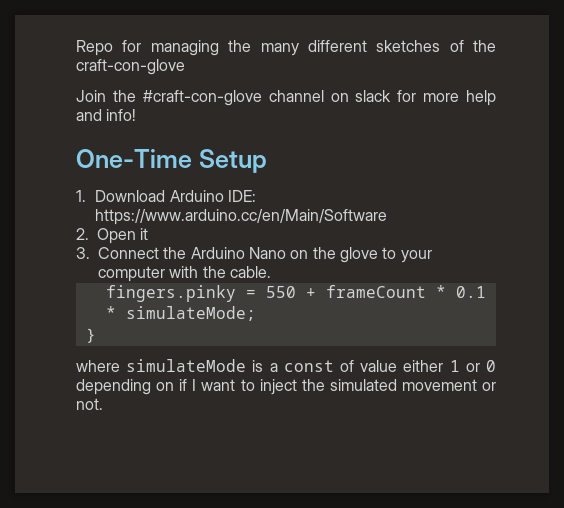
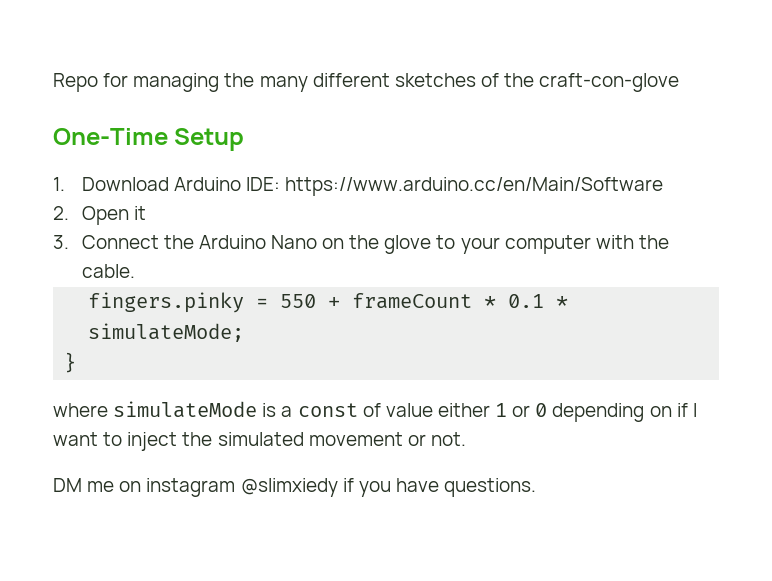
[76,90,496,106] [76,109,137,121] // Join the #craft-con-glove channel on slack for more help and info! -> (680, 82) none
(103, 404) none -> [53,478,537,497] // DM me on instagram @slimxiedy if you have questions.

